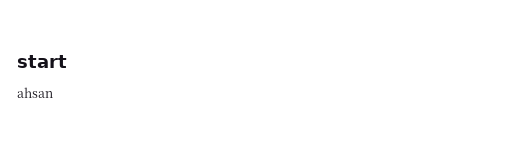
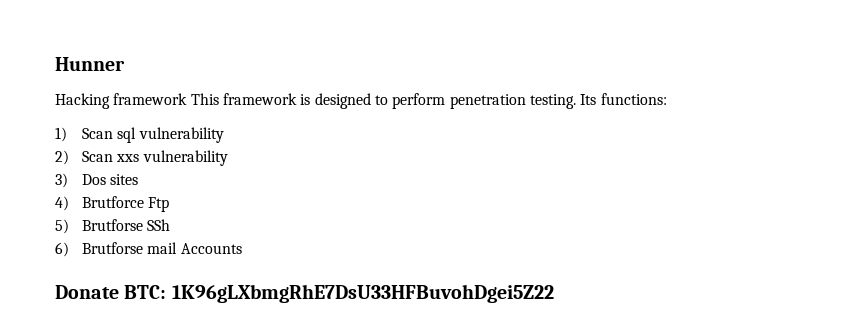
[17,55,67,68] [17,87,53,98] start // ahsan -> [55,57,125,71] [55,93,667,109] [55,127,224,143] [55,150,228,166] [55,173,139,188] [55,196,170,212] [55,219,171,234] [55,242,242,257] [55,284,554,303] Hunner // Hacking framework This framework is designed to perform penetration testing. Its functions: // 1) Scan sql vulnerability // 2) Scan xxs vulnerability // 3) Dos sites // 4) Brutforce Ftp // 5) Brutforse SSh // 6) Brutforse mail Accounts // Donate BTC: 1K96gLXbmgRhE7DsU33HFBuvohDgei5Z22

